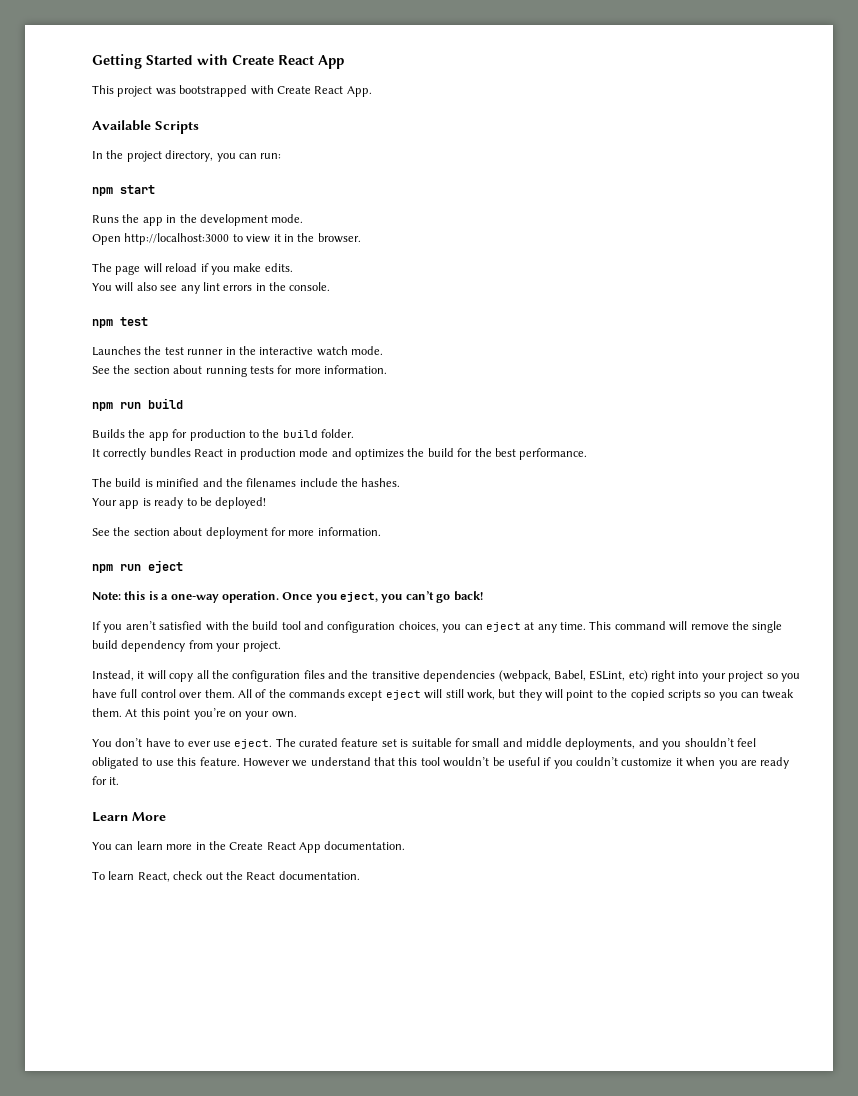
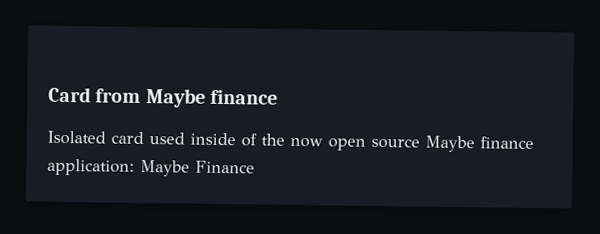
[92,54,344,69] [92,85,372,97] [92,120,199,134] [92,150,282,162] [92,185,155,196] [92,214,304,226] [92,233,361,245] [92,263,293,275] [92,282,331,294] [92,317,148,328] [92,346,383,356] [92,365,387,377] [92,398,183,411] [92,429,354,441] [92,448,588,460] [92,478,401,487] [92,497,267,509] [92,527,381,539] [92,560,183,573] [92,591,483,603] [92,621,783,633] [92,640,281,652] [92,670,800,682] [92,689,795,701] [92,708,297,720] [92,738,756,750] [92,757,790,769] [92,776,120,785] [92,812,166,822] [92,841,406,853] [92,871,360,882] Getting Started with Create React App // This project was bootstrapped with Create React App. // Available Scripts // In the project directory, you can run: // npm start // Runs the app in the development mode. // Open http://localhost:3000 to view it in the browser. // The page will reload if you make edits. // You will also see any lint errors in the console. // npm test // Launches the test runner in the interactive watch mode. // See the section about running tests for more information. // npm run build // Builds the app for production to the build folder. // It correctly bundles React in production mode and optimizes the build for the best performance. // The build is minified and the filenames include the hashes. // Your app is ready to be deployed! // See the section about deployment for more information. // npm run eject // Note: this is a one-way operation. Once you eject, you can’t go back! // If you aren’t satisfied with the build tool and configuration choices, you can eject at any time. This command will remove the single build dependency from your project. // Instead, it will copy all the configuration files and the transitive dependencies (webpack, Babel, ESLint, etc) right into your project so you have full control over them. All of the commands except eject will still work, but they will point to the copied scripts so you can tweak them. At this point you’re on your own. // You don’t have to ever use eject. The curated feature set is suitable for small and middle deployments, and you shouldn’t feel obligated to use this feature. However we understand that this tool wouldn’t be useful if you couldn’t customize it when you are ready for it. // Learn More // You can learn more in the Create React App documentation. // To learn React, check out the React documentation. -> [48,86,278,108] [47,130,534,153] [47,158,255,177] Card from Maybe finance // Isolated card used inside of the now open source Maybe finance application: Maybe Finance

